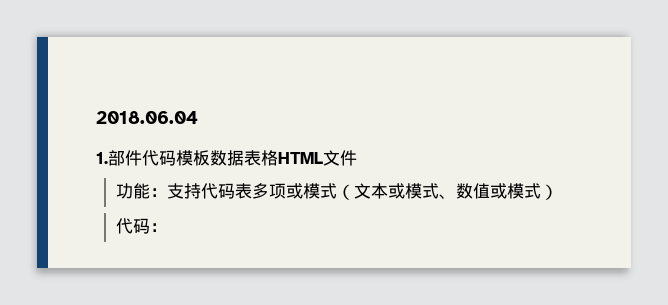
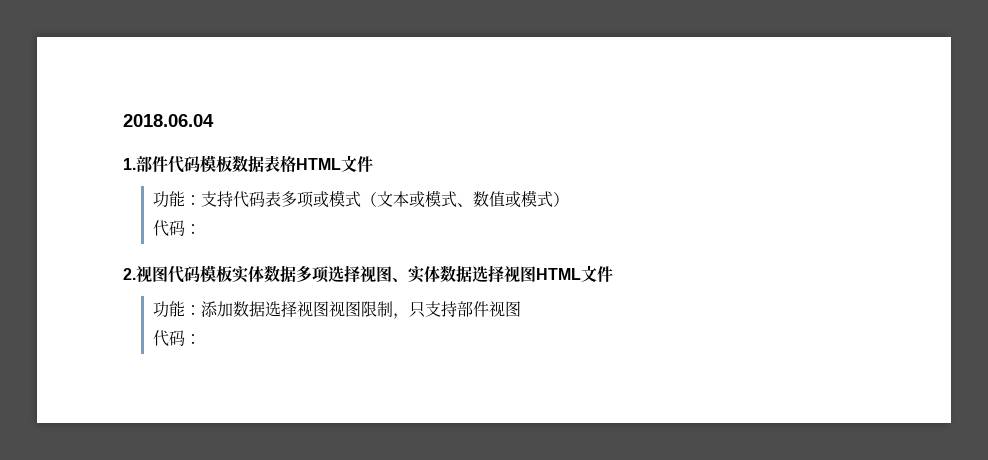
(167, 227) none -> [123,265,613,283] [152,301,521,319] [152,330,201,347] // 2.视图代码模板实体数据多项选择视图、实体数据选择视图HTML文件 // 功能：添加数据选择视图视图限制，只支持部件视图 // 代码：

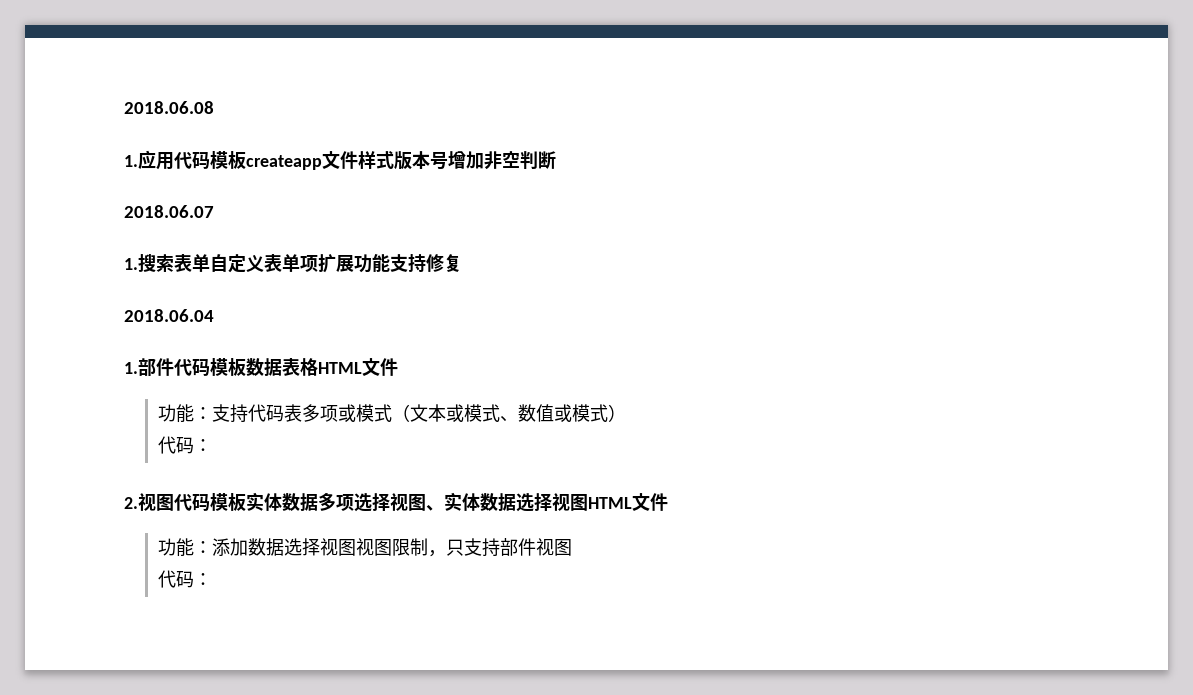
(123, 120) none -> [124,101,214,114] [124,150,556,170] [124,205,214,218] [124,254,462,273] 2018.06.08 // 1.应用代码模板createapp文件样式版本号增加非空判断 // 2018.06.07 // 1.搜索表单自定义表单项扩展功能支持修复 //

